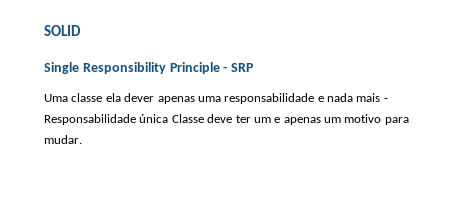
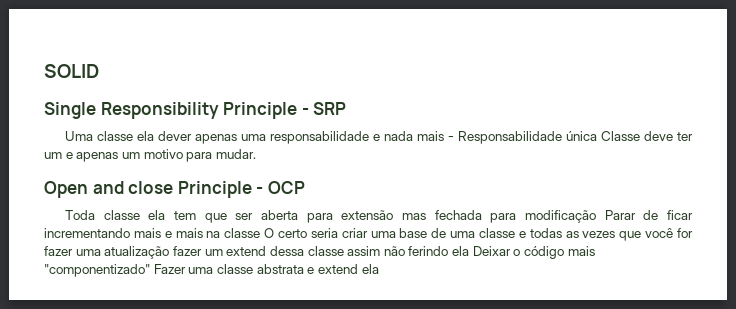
(82, 139) none -> [44,181,305,198] [64,210,694,223] [44,228,693,241] [44,246,595,259] [44,264,379,277] // Open and close Principle - OCP // Toda classe ela tem que ser aberta para extensão mas fechada para modificação Parar de ficar incrementando mais e mais na classe O certo seria criar uma base de uma classe e todas as vezes que você for fazer uma atualização fazer um extend dessa classe assim não ferindo ela Deixar o código mais "componentizado" Fazer uma classe abstrata e extend ela

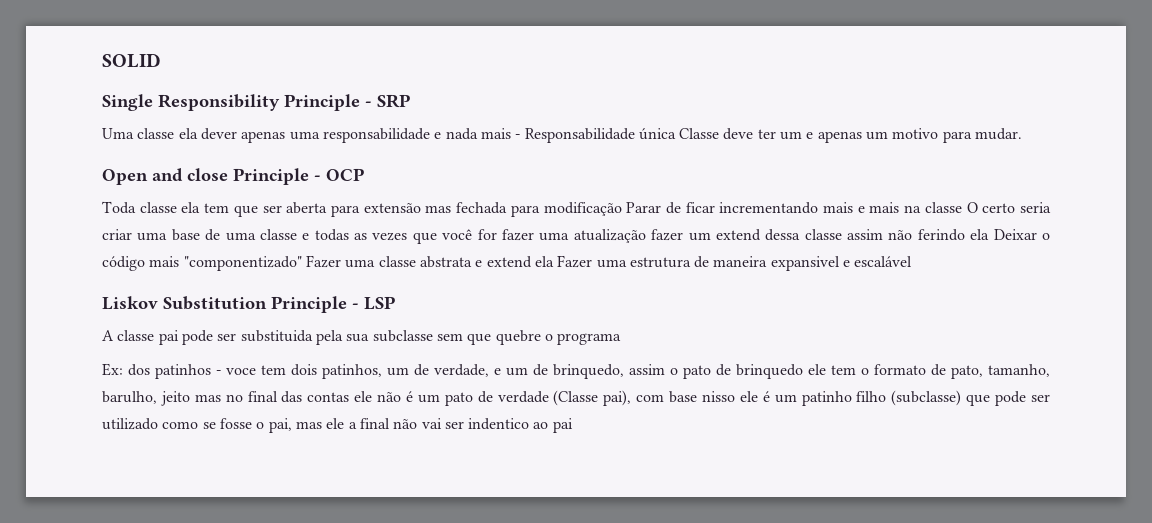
(379, 269) none -> [557,255,913,271] [102,296,395,313] [102,330,622,345] [102,363,1050,379] [102,390,1051,406] [102,418,573,433] Fazer uma estrutura de maneira expansivel e escalável // Liskov Substitution Principle - LSP // A classe pai pode ser substituida pela sua subclasse sem que quebre o programa // Ex: dos patinhos - voce tem dois patinhos, um de verdade, e um de brinquedo, assim o pato de brinquedo ele tem o formato de pato, tamanho, barulho, jeito mas no final das contas ele não é um pato de verdade (Classe pai), com base nisso ele é um patinho filho (subclasse) que pode ser utilizado como se fosse o pai, mas ele a final não vai ser indentico ao pai

